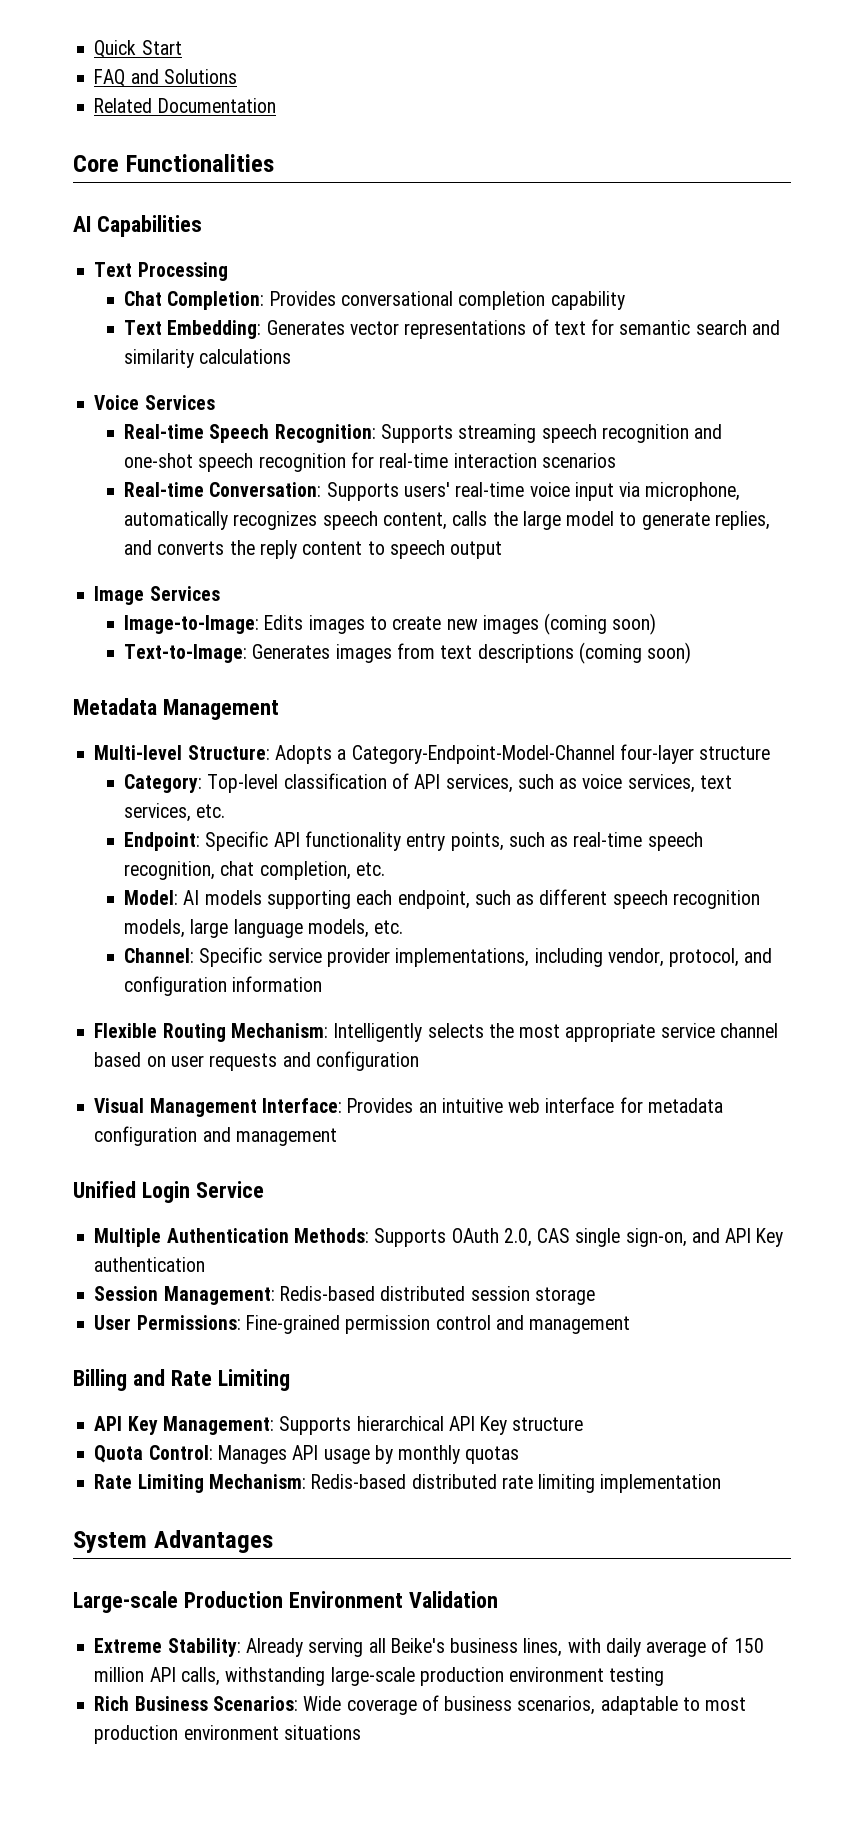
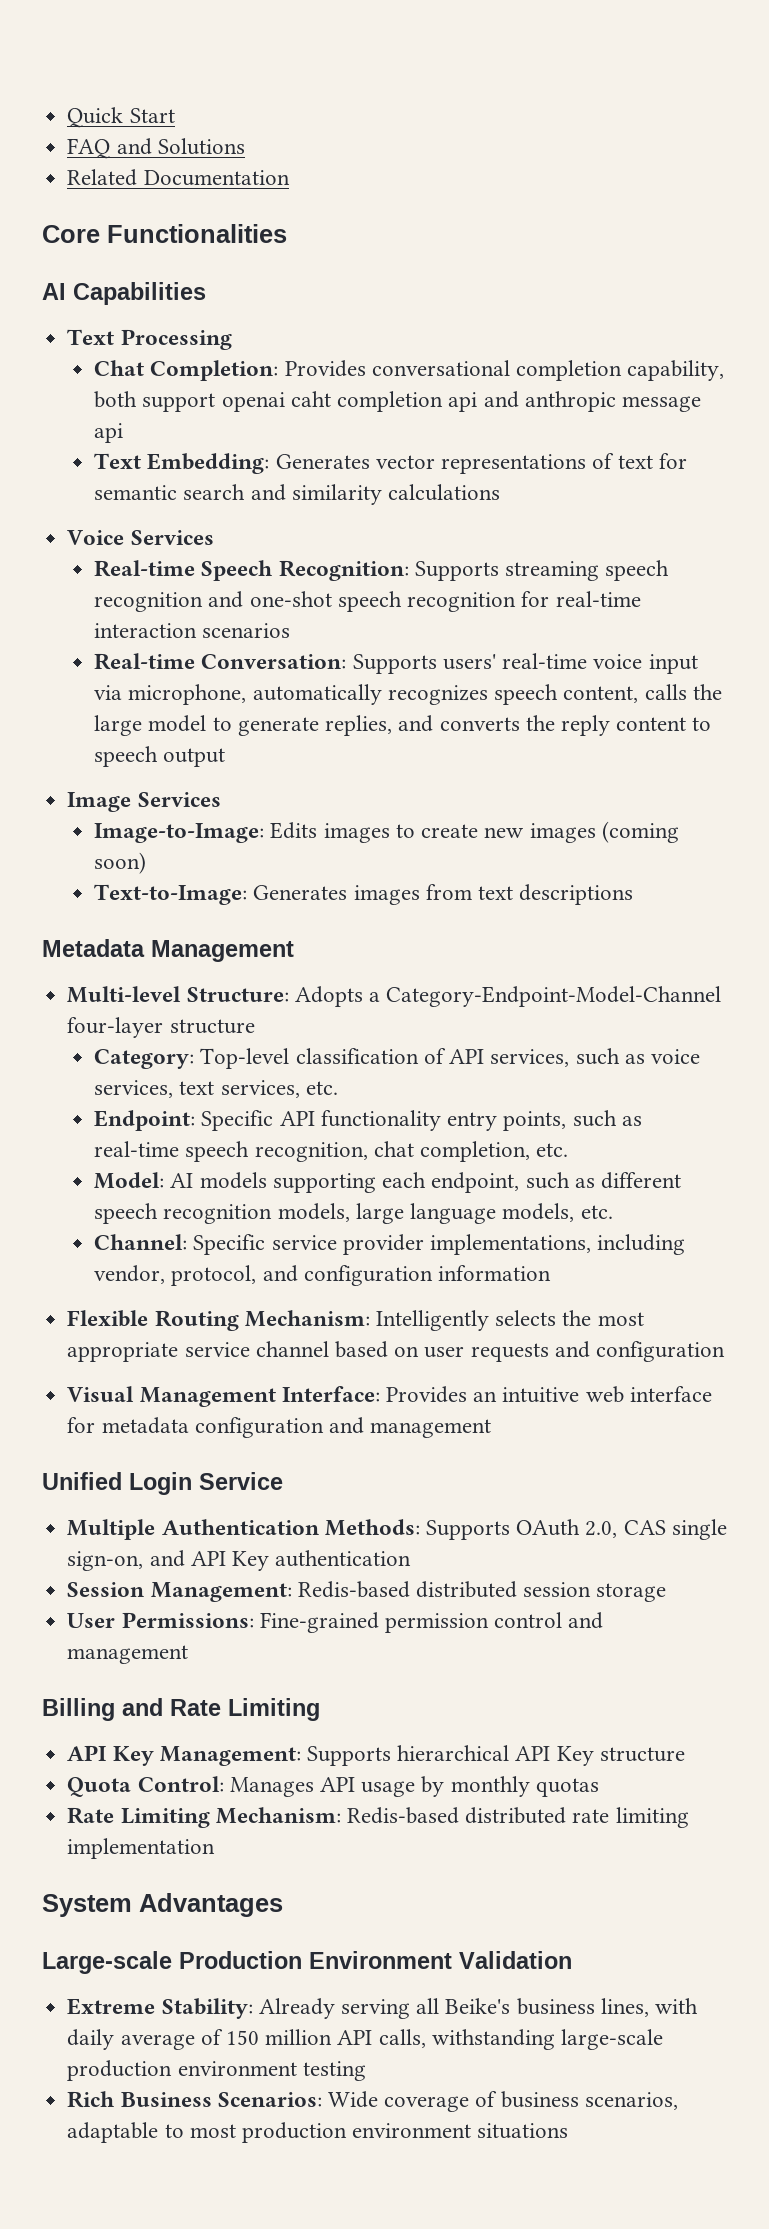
[550,291,625,310] capability -> [627,360,725,381] [94,391,701,412] [94,423,124,443] capability, both support openai caht completion api and anthropic message api
[578,642,692,664] (coming soon) -> (634, 894) none

